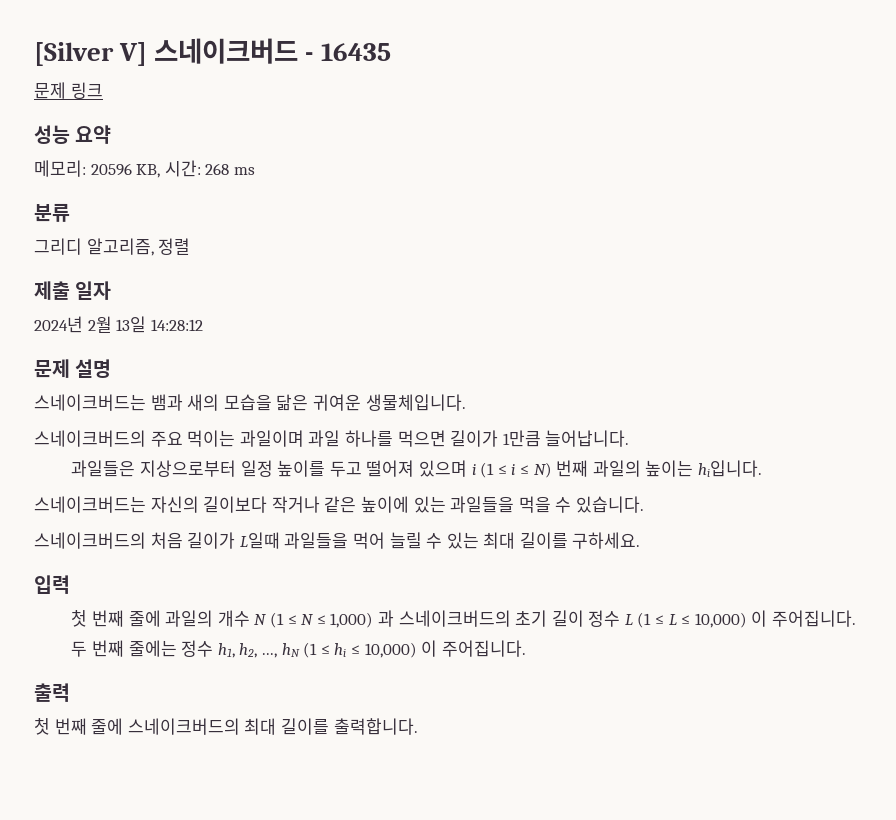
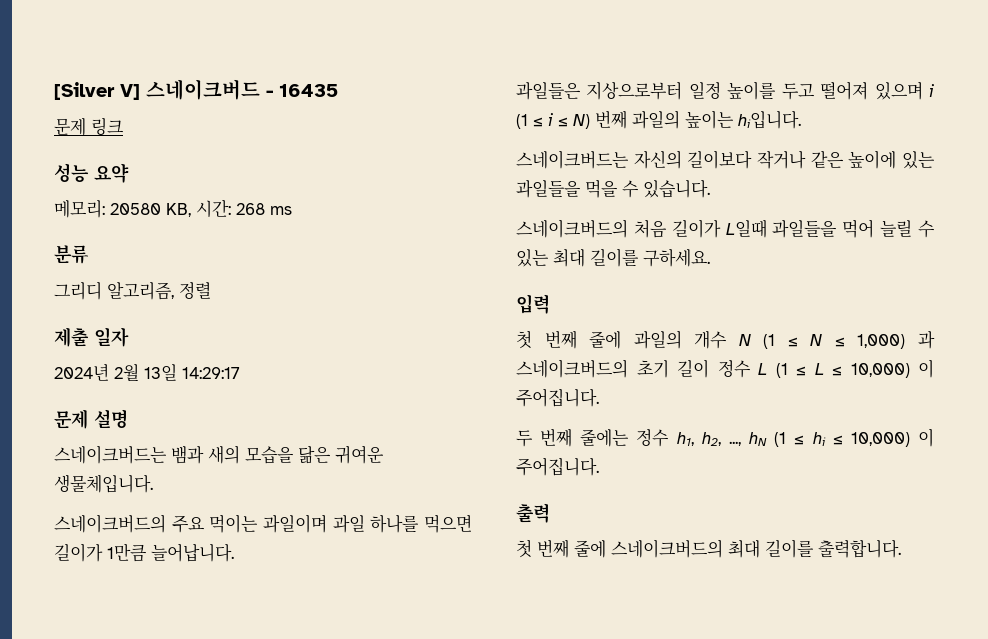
[90,163,132,176] 20596 -> [110,203,161,215] 20580
[150,319,203,331] 14:28:12 -> [182,367,240,379] 14:29:17

